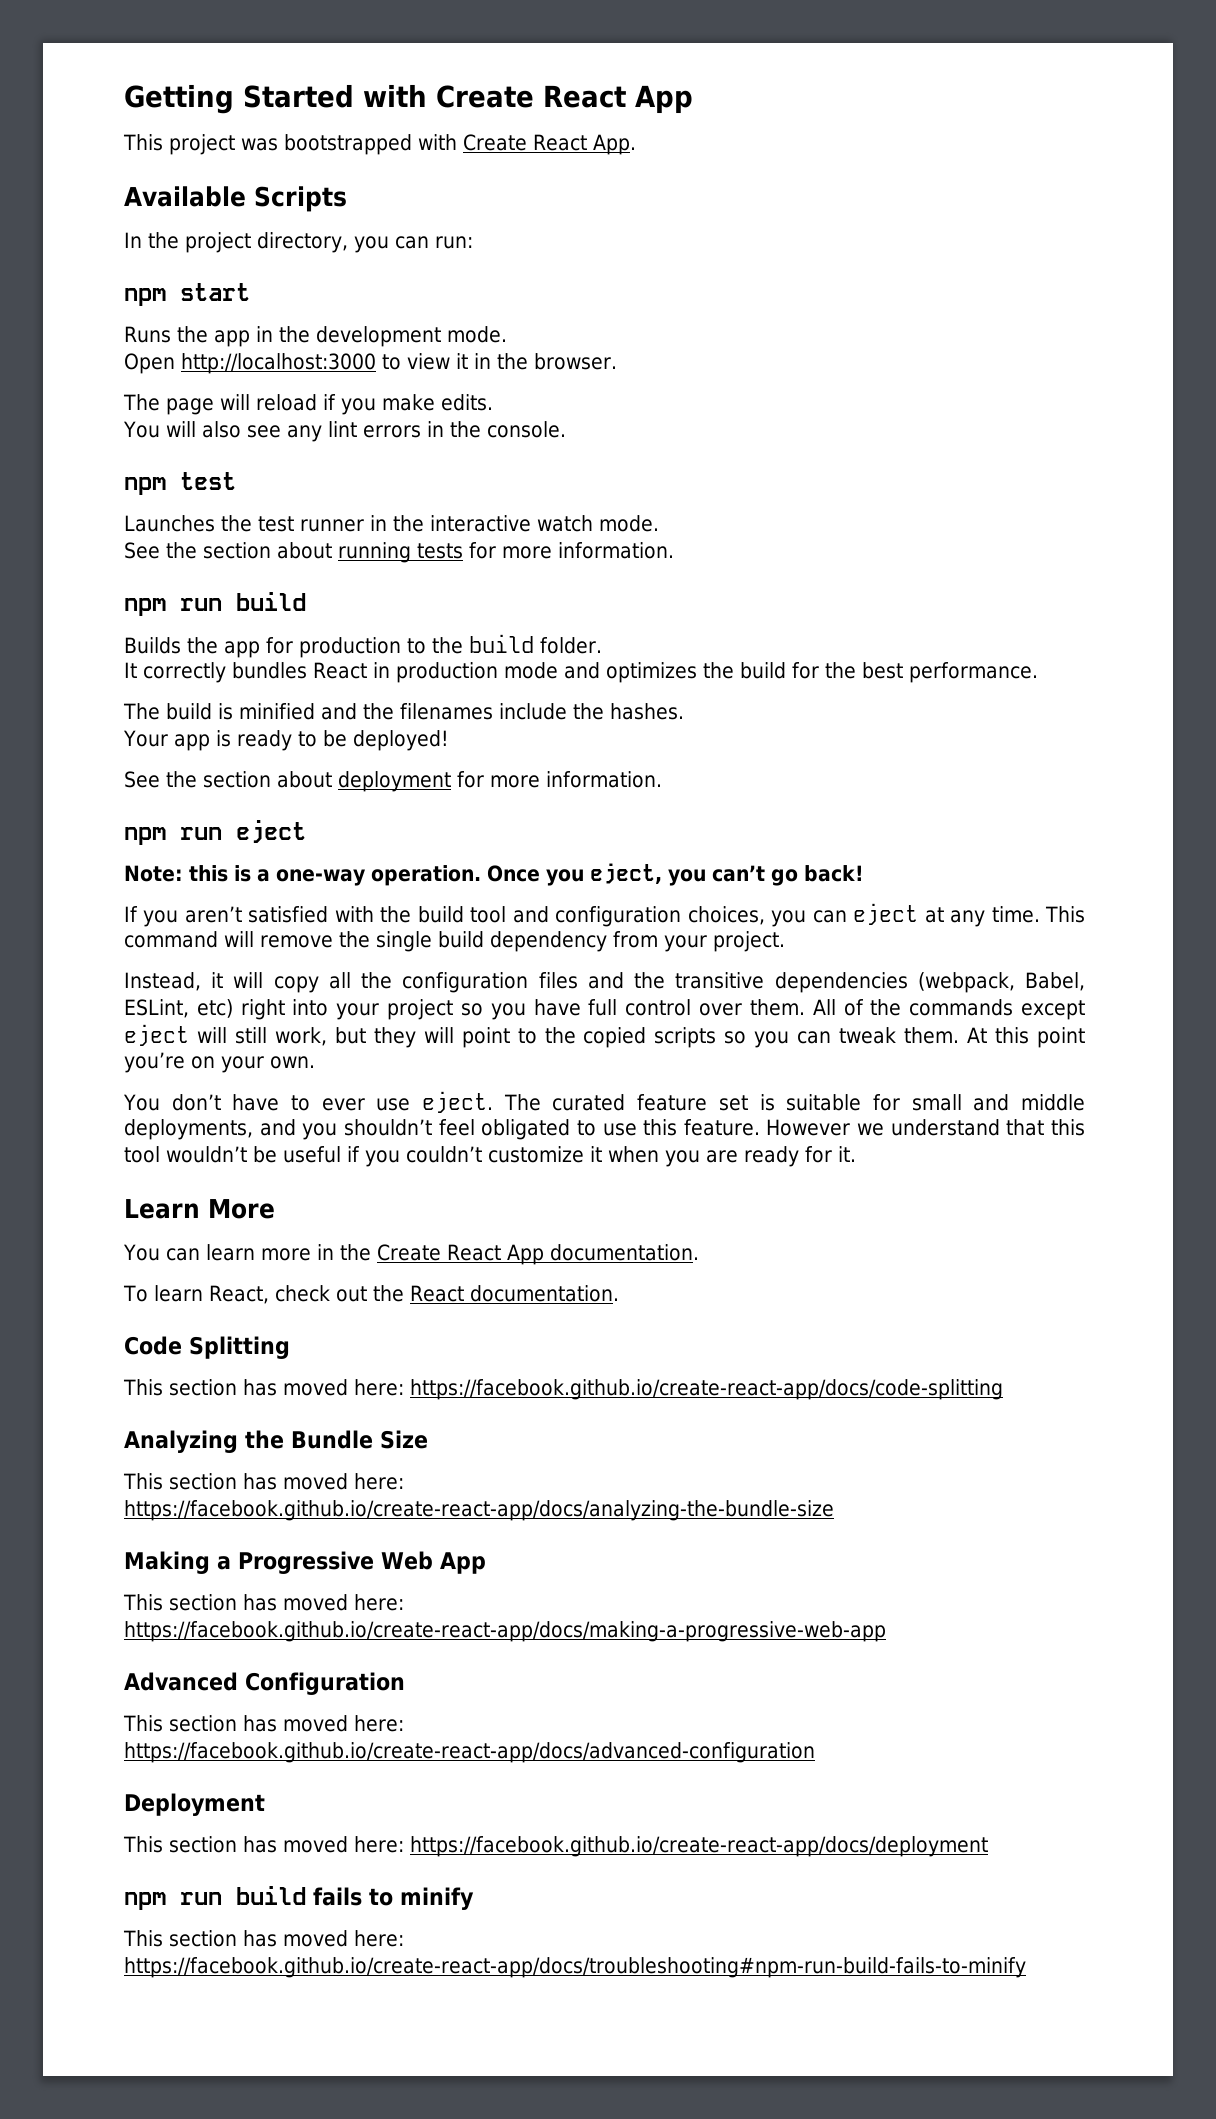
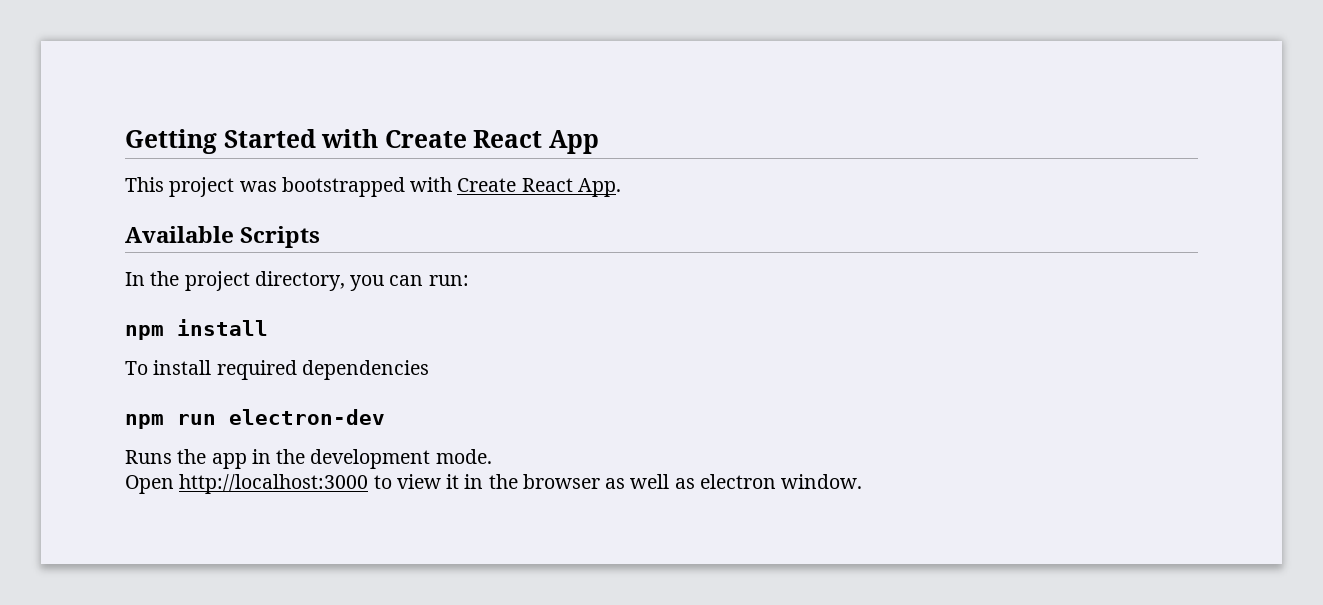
[180,283,250,301] start -> [177,319,268,336] [125,360,429,380] [125,409,385,429] install // To install required dependencies // npm run electron-dev
[534,353,617,370] [123,394,493,415] [123,421,566,442] [124,472,236,495] [124,515,659,532] [124,542,674,563] [124,592,306,616] [124,634,602,658] [124,662,1038,683] [123,703,684,720] [123,730,449,751] [124,771,662,792] [124,820,306,845] [124,863,864,886] [124,903,1086,927] [124,931,785,952] [124,972,1086,993] [124,999,1086,1020] [124,1024,1085,1048] [124,1052,315,1073] [123,1091,1085,1113] [124,1119,1085,1140] [124,1146,856,1167] [124,1199,275,1219] [123,1244,699,1265] [123,1285,619,1304] [124,1336,290,1359] [123,1379,1003,1400] [124,1430,428,1453] [123,1473,404,1490] [124,1500,834,1521] [124,1551,486,1574] [123,1594,404,1611] [124,1621,886,1642] [124,1672,405,1695] [123,1715,404,1732] [124,1742,815,1763] [124,1793,265,1816] [123,1836,988,1857] [124,1886,474,1910] [123,1930,404,1947] [124,1957,1026,1978] browser. // The page will reload if you make edits. // You will also see any lint errors in the console. // npm test // Launches the test runner in the interactive watch mode. // See the section about running tests for more information. // npm run build // Builds the app for production to the build folder. // It correctly bundles React in production mode and optimizes the build for the best performance. // The build is minified and the filenames include the hashes. // Your app is ready to be deployed! // See the section about deployment for more information. // npm run eject // Note: this is a one-way operation. Once you eject, you can’t go back! // If you aren’t satisfied with the build tool and configuration choices, you can eject at any time. This command will remove the single build dependency from your project. // Instead, it will copy all the configuration files and the transitive dependencies (webpack, Babel, ESLint, etc) right into your project so you have full control over them. All of the commands except eject will still work, but they will point to the copied scripts so you can tweak them. At this point you’re on your own. // You don’t have to ever use eject. The curated feature set is suitable for small and middle deployments, and you shouldn’t feel obligated to use this feature. However we understand that this tool wouldn’t be useful if you couldn’t customize it when you are ready for it. // Learn More // You can learn more in the Create React App documentation. // To learn React, check out the React documentation. // Code Splitting // This section has moved here: https://facebook.github.io/create-react-app/docs/code-splitting // Analyzing the Bundle Size // This section has moved here: https://facebook.github.io/create-react-app/docs/analyzing-the-bundle-size // Making a Progressive Web App // This section has moved here: https://facebook.github.io/create-react-app/docs/making-a-progressive-web-app // Advanced Configuration // This section has moved here: https://facebook.github.io/create-react-app/docs/advanced-configuration // Deployment // This section has moved here: https://facebook.github.io/create-react-app/docs/deployment // npm run build fails to minify // This section has moved here: https://facebook.github.io/create-react-app/docs/troubleshooting#npm-run-build-fails-to-minify -> [522,474,863,489] browser as well as electron window.

